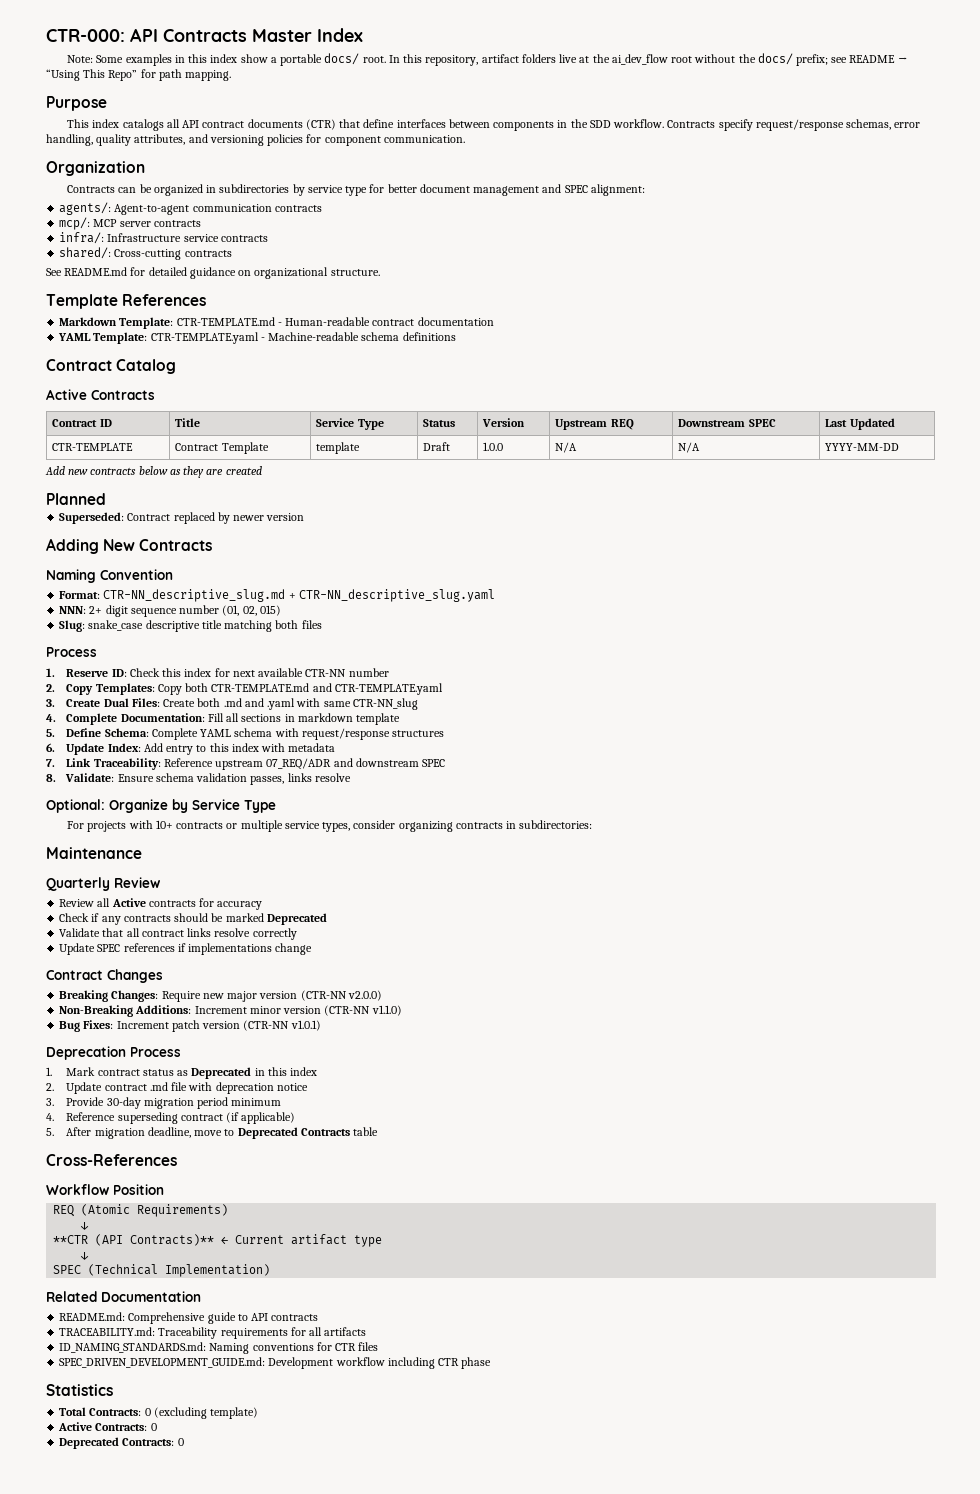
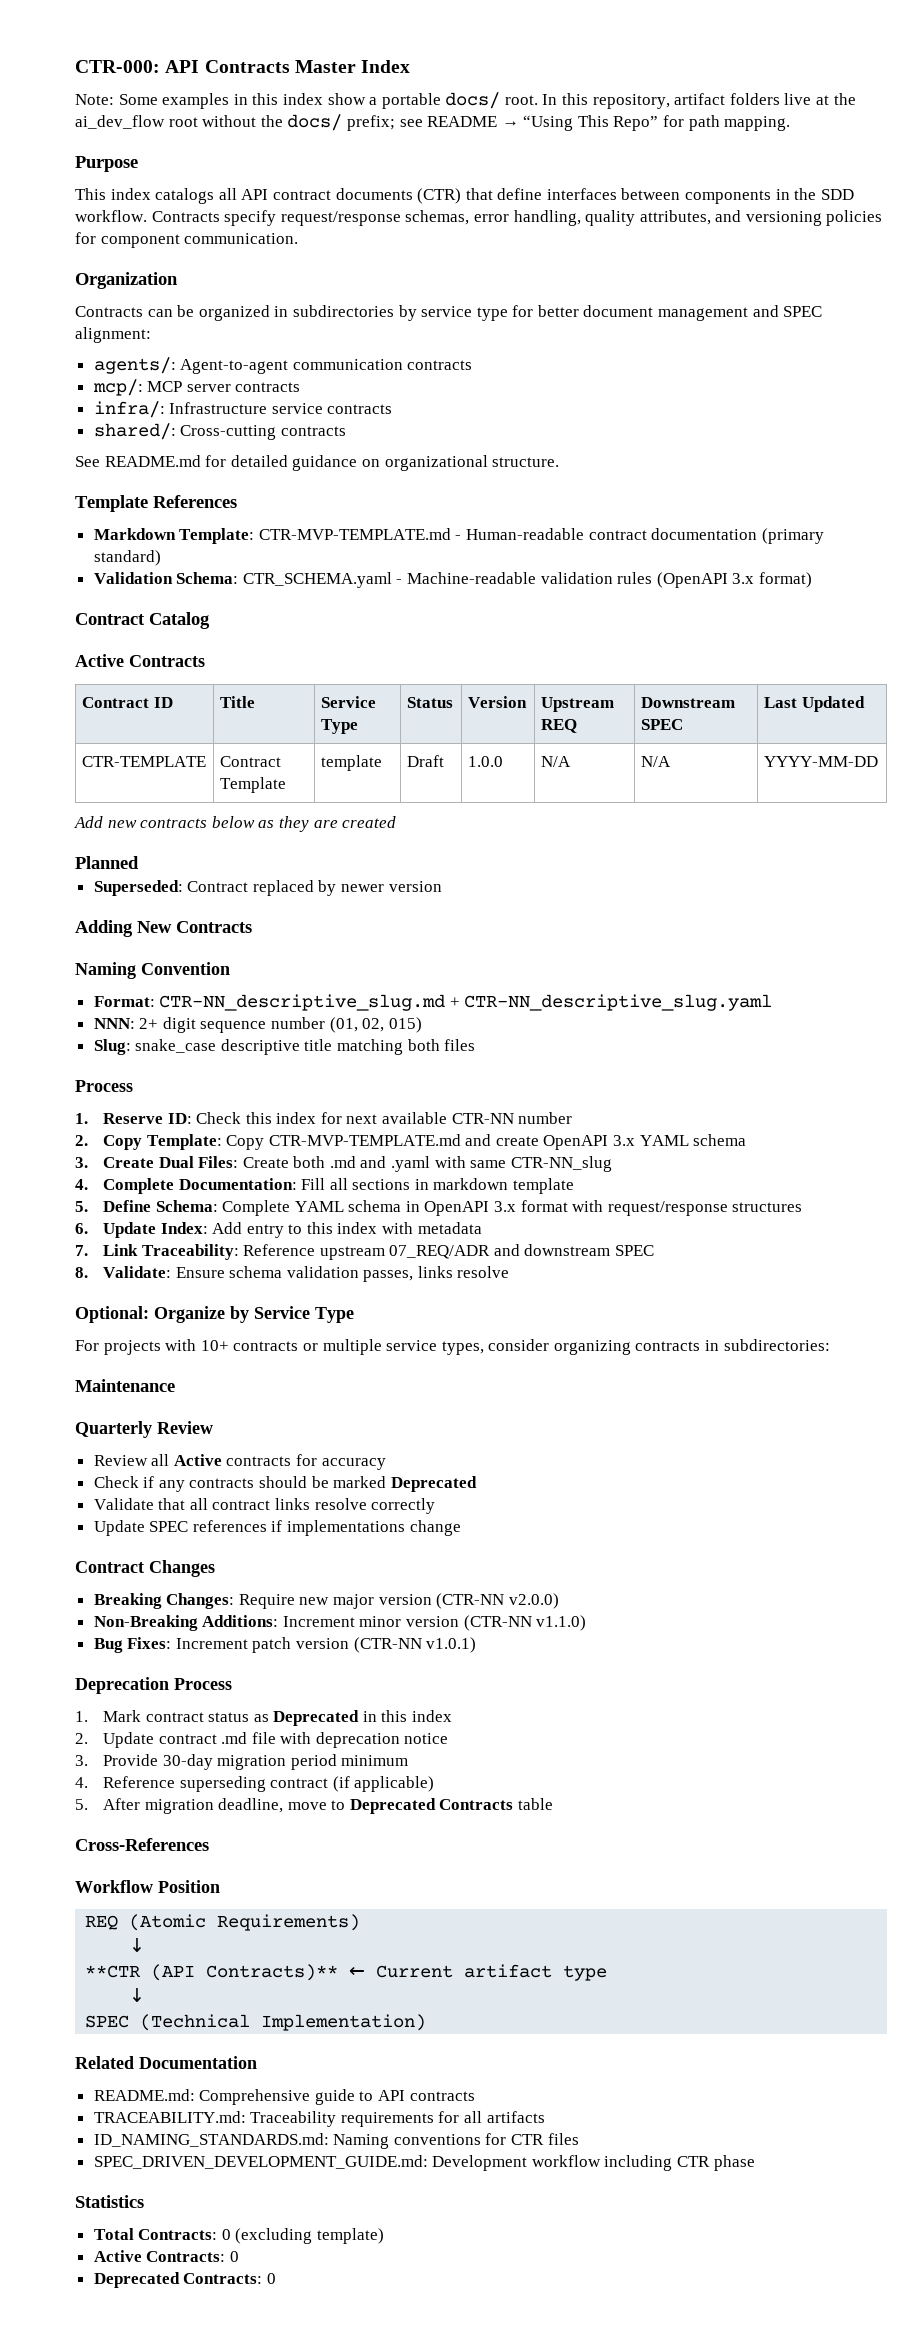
[176,317,275,326] CTR-TEMPLATE.md -> [258,528,451,540] CTR-MVP-TEMPLATE.md
[58,332,456,344] // YAML Template: CTR-TEMPLATE.yaml - Machine-readable schema definitions -> [761,528,824,544] [93,550,161,566] [93,572,813,588] (primary standard) // Validation Schema: CTR_SCHEMA.yaml - Machine-readable validation rules (OpenAPI 3.x format)
[95,683,443,695] Templates: Copy both CTR-TEMPLATE.md and CTR-TEMPLATE.yaml -> [146,1134,747,1150] Template: Copy CTR-MVP-TEMPLATE.md and create OpenAPI 3.x YAML schema
(273, 732) none -> [405,1200,568,1216] in OpenAPI 3.x format

